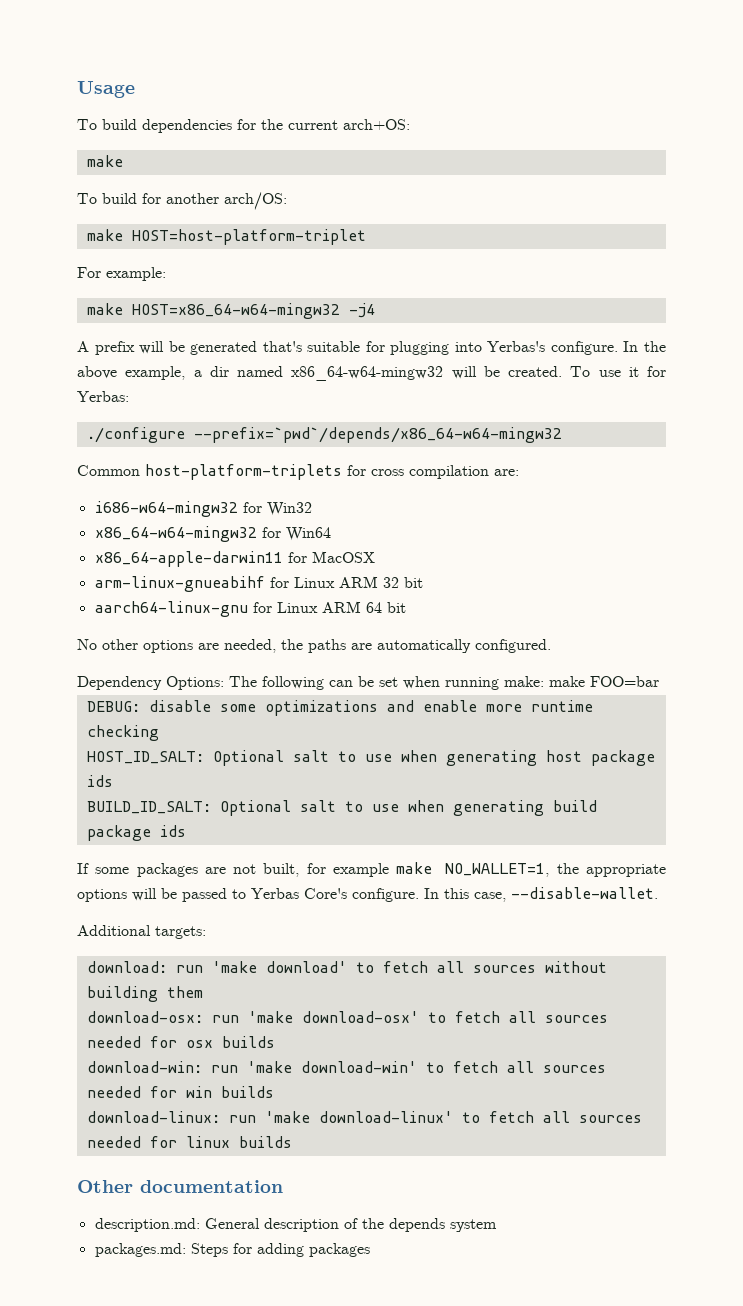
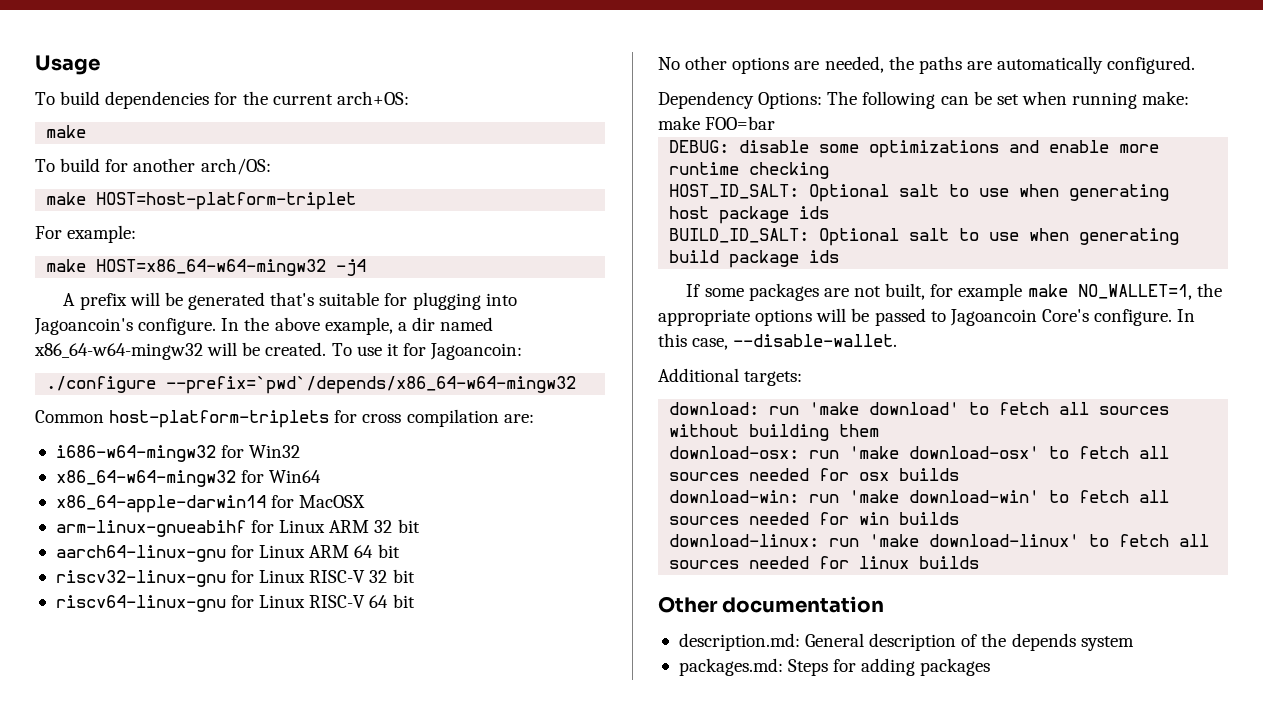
[487,341,546,352] Yerbas's -> [34,318,133,335] Jagoancoin's
[77,391,129,402] Yerbas: -> [430,343,523,360] Jagoancoin:
[94,551,283,567] x86_64-apple-darwin11 -> [55,495,266,513] x86_64-apple-darwin14
(406, 607) none -> [55,569,415,587] [55,594,415,612] // riscv32-linux-gnu for Linux RISC-V 32 bit // riscv64-linux-gnu for Linux RISC-V 64 bit
[251,888,299,899] Yerbas -> [949,309,1037,326] Jagoancoin

